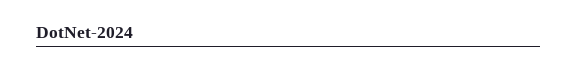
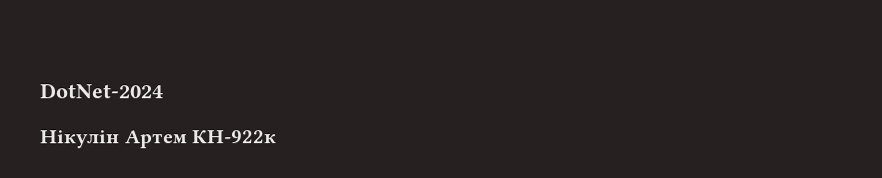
(133, 32) none -> [40,130,278,149] // Нікулін Артем КН-922к

